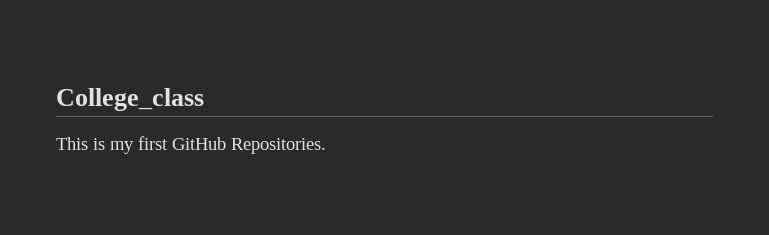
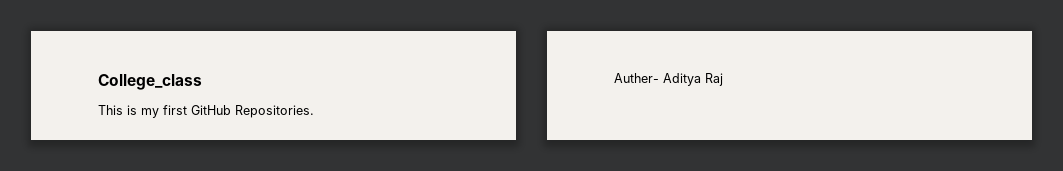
(326, 146) none -> [614,73,723,86] // Auther- Aditya Raj

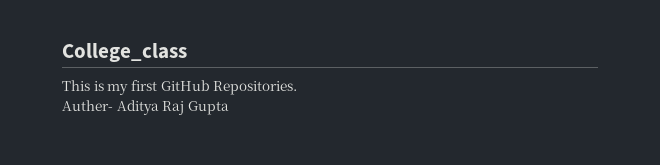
(723, 79) none -> [187,101,229,115] Gupta

